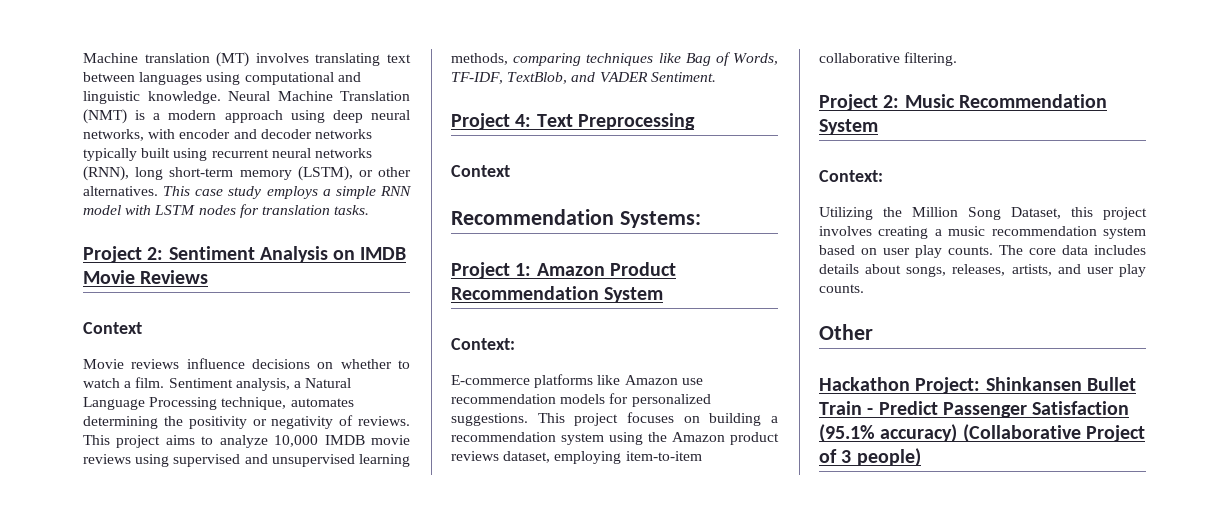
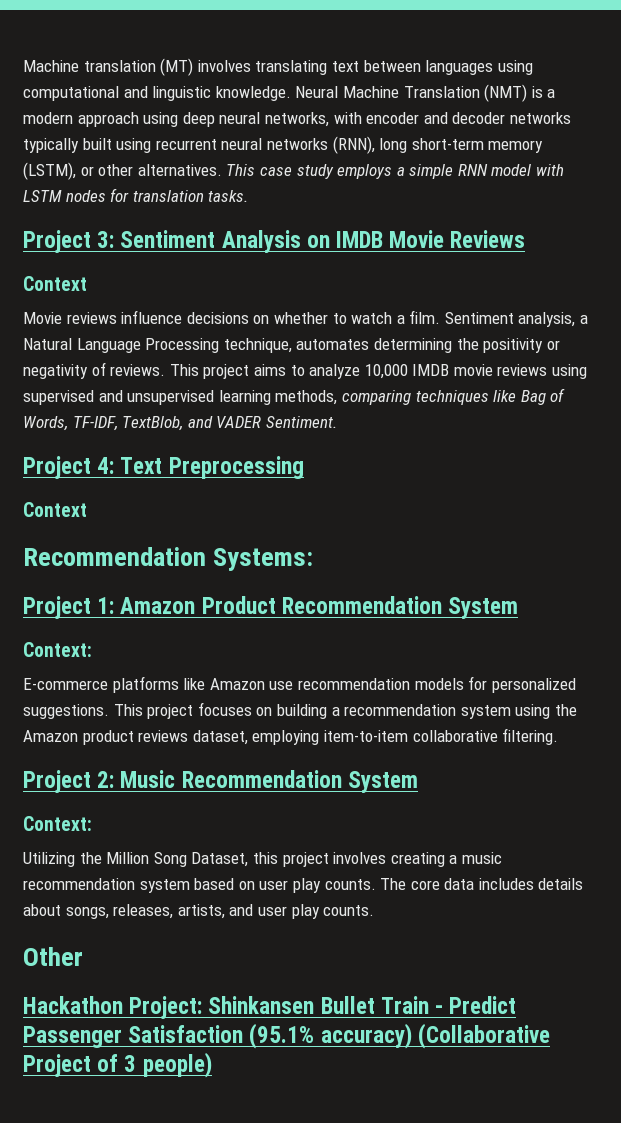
[147,247,164,260] 2: -> [97,231,115,248] 3:

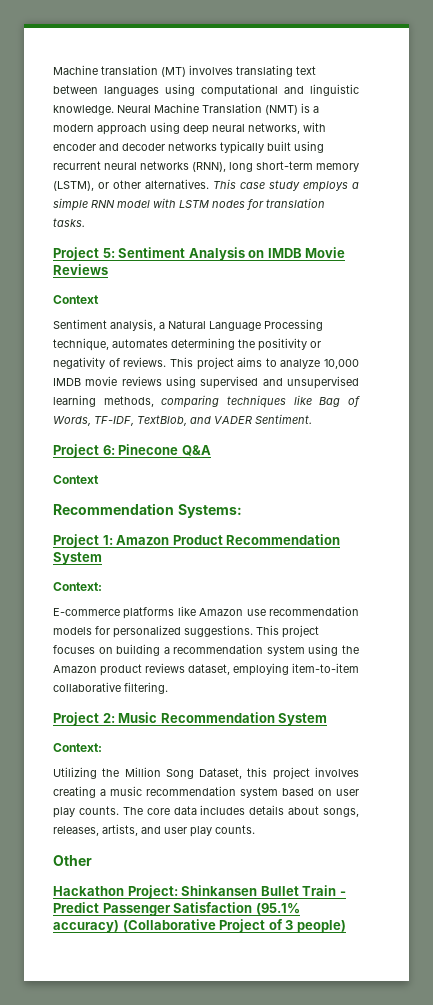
[97,231,115,248] 3: -> [102,248,115,258] 5:
[23,310,441,324] Movie reviews influence decisions on whether to watch a film. -> (99, 299) none
[97,456,304,479] 4: Text Preprocessing -> [102,444,211,456] 6: Pinecone Q&A

